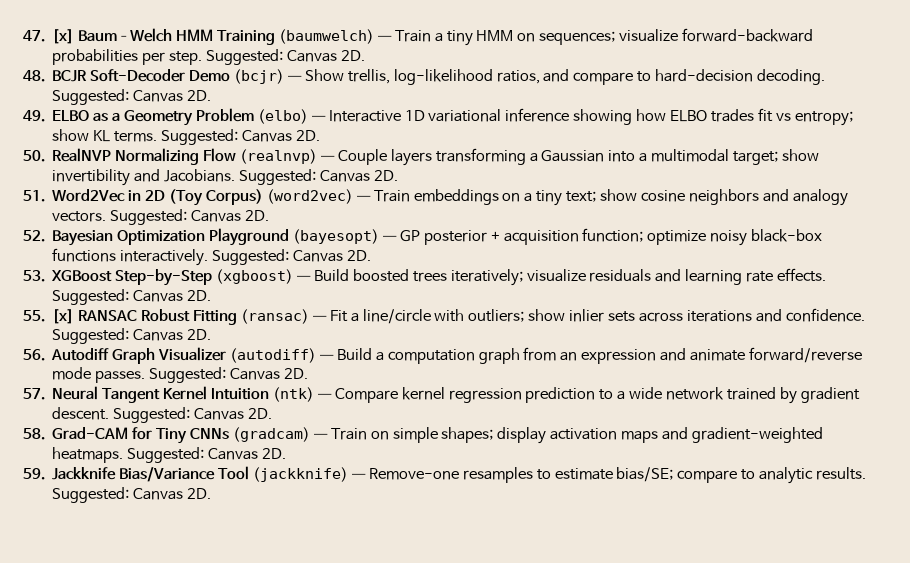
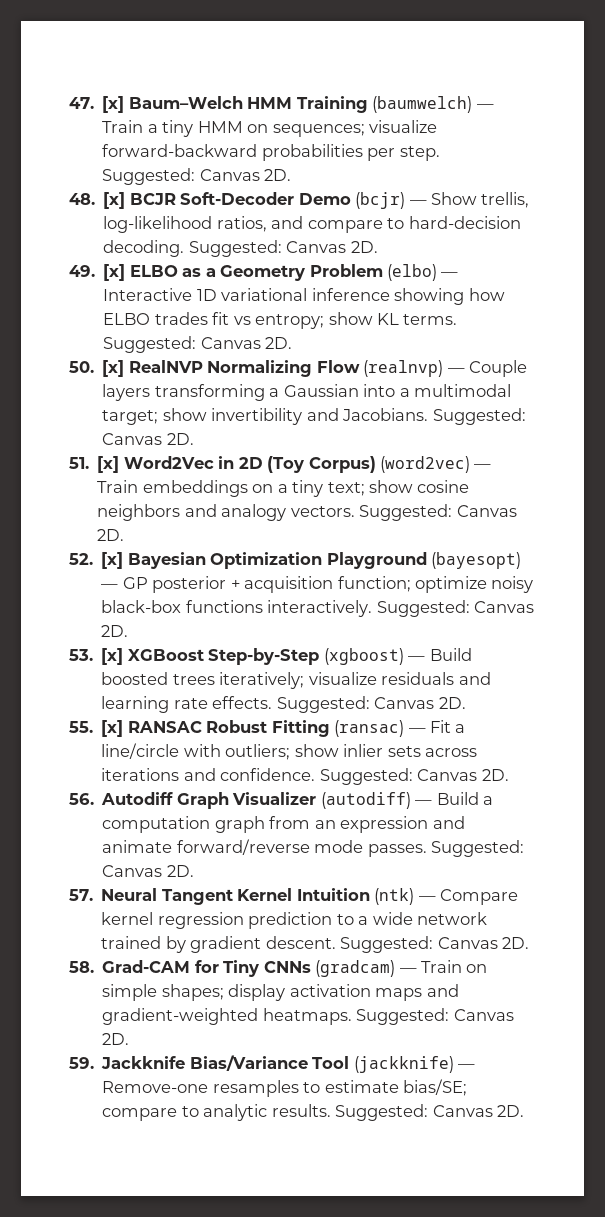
(45, 76) none -> [103,192,126,209] [x]
(45, 116) none -> [103,264,126,281] [x]
(45, 156) none -> [102,360,125,377] [x]
(45, 196) none -> [97,456,120,473] [x]
(45, 236) none -> [101,552,124,569] [x]
(45, 276) none -> [101,648,124,665] [x]

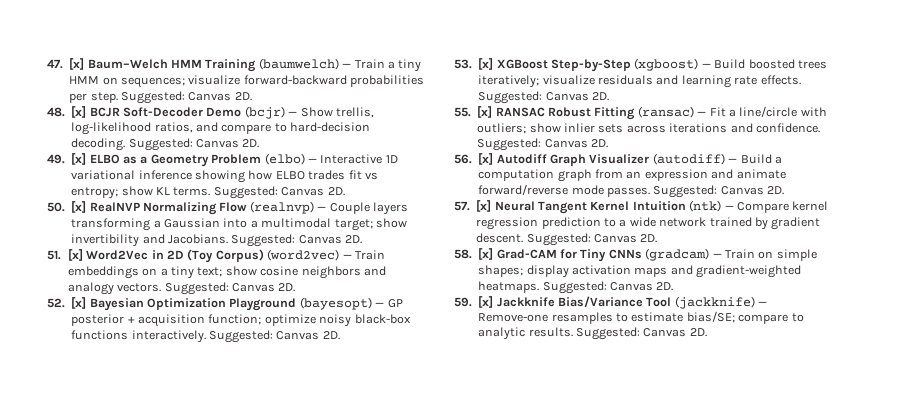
(94, 799) none -> [478,153,494,165] [x]
(93, 895) none -> [476,200,492,212] [x]
(94, 967) none -> [478,248,494,260] [x]
(94, 1063) none -> [478,296,494,308] [x]

